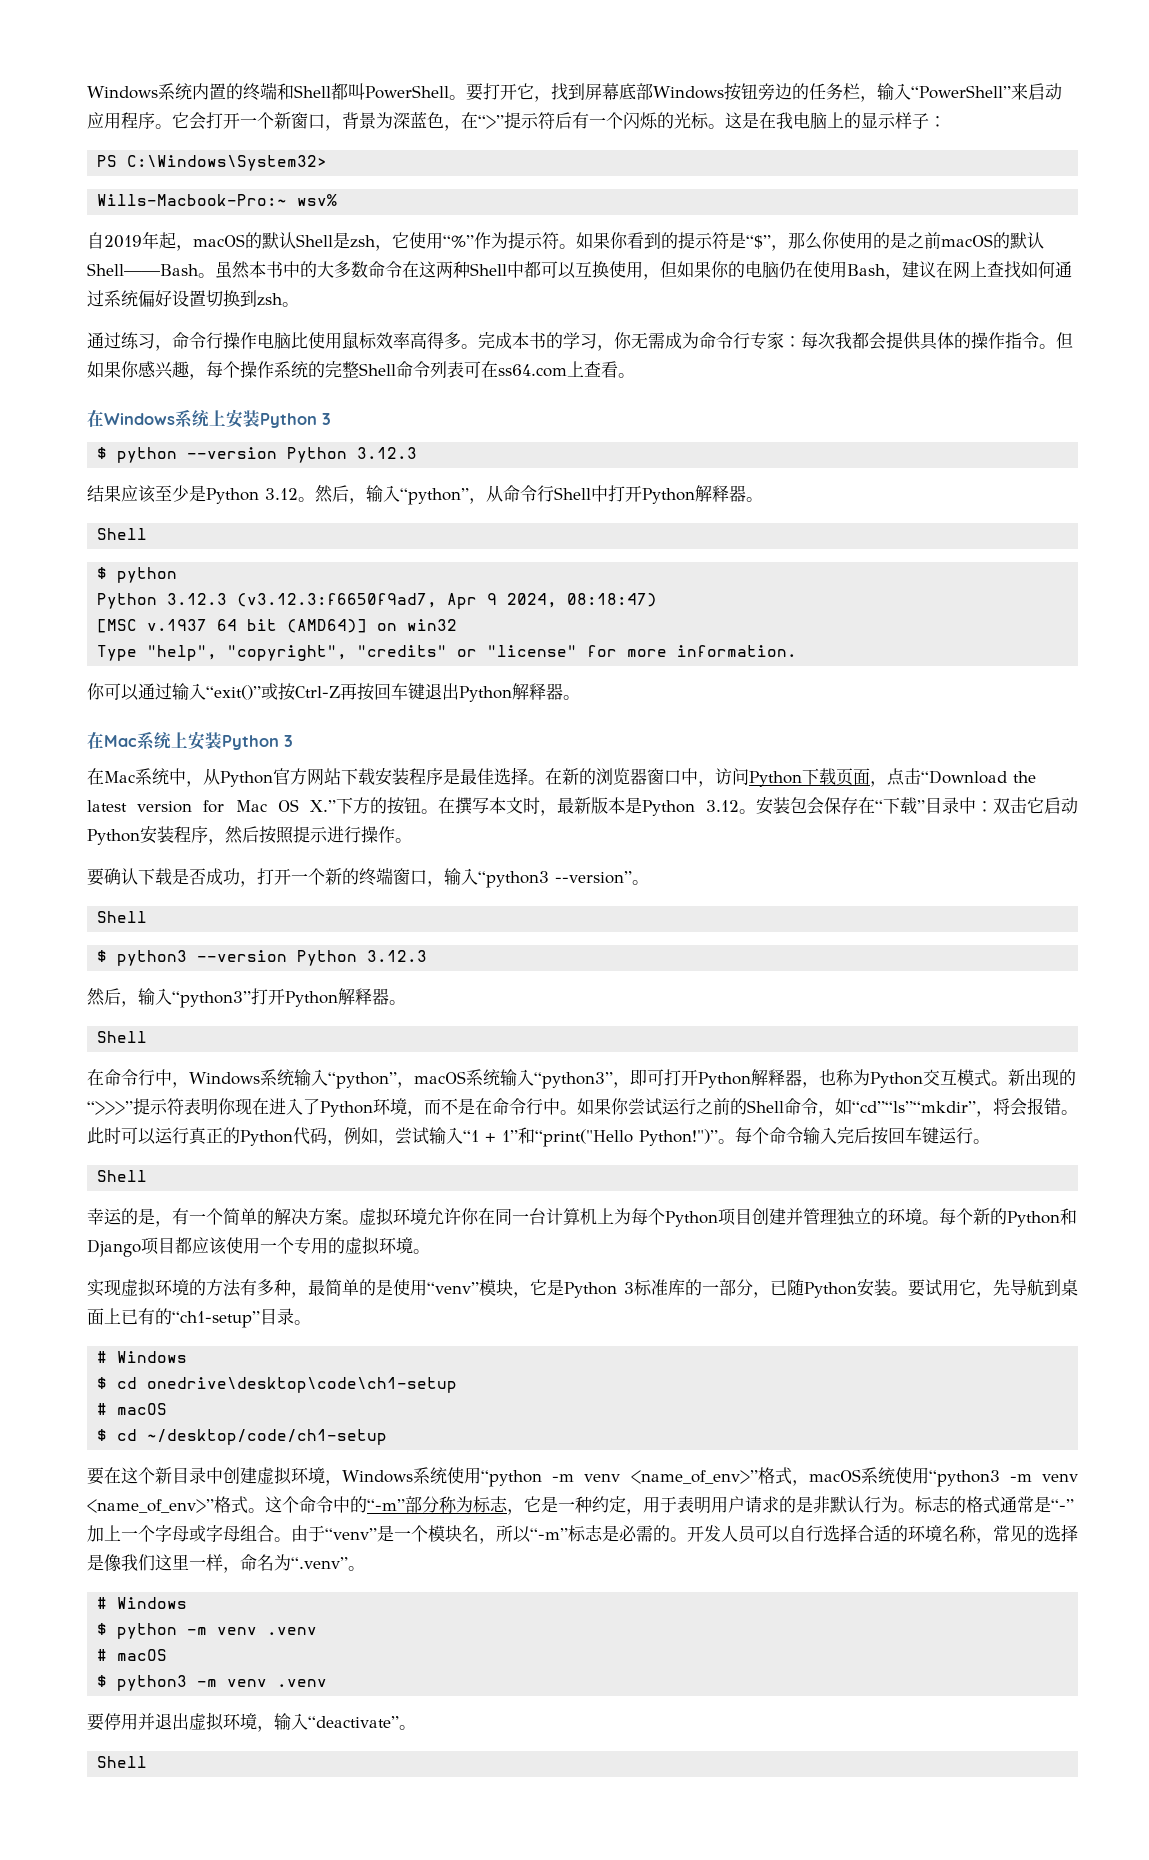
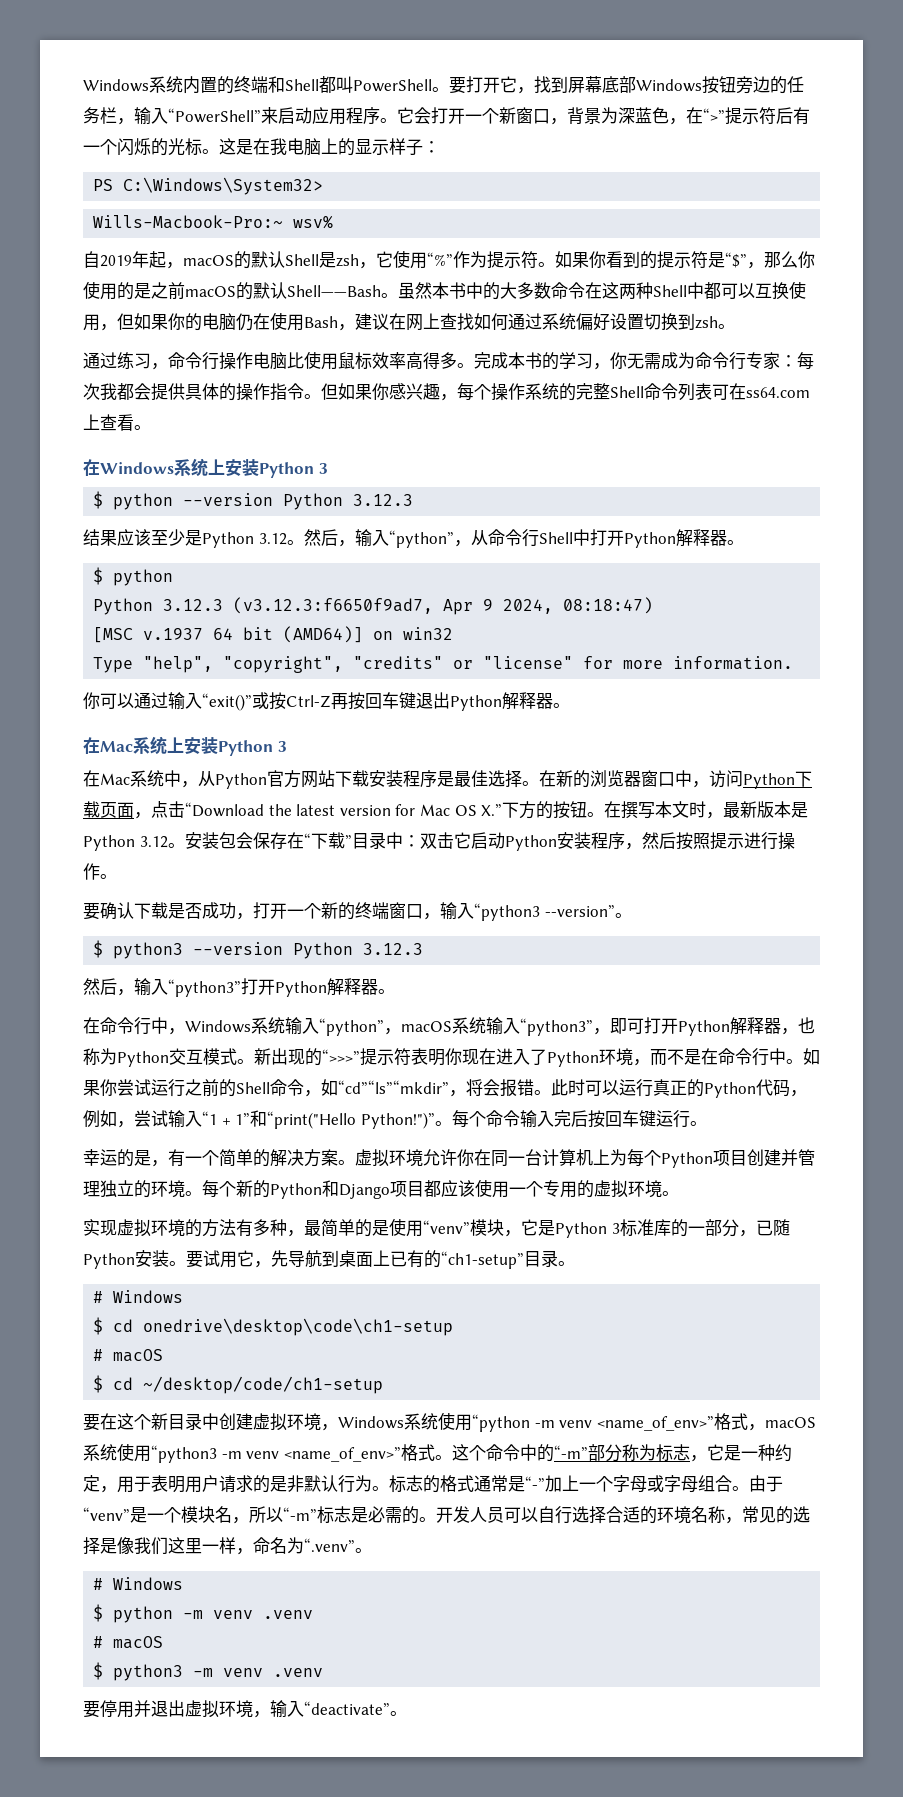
[97,528,148,540] // Shell -> (744, 542) none
[97,911,148,923] // Shell -> (632, 915) none
[97,1031,148,1043] // Shell -> (395, 991) none
[97,1170,148,1182] // Shell -> (707, 1123) none
[97,1756,148,1768] // Shell -> (407, 1713) none

